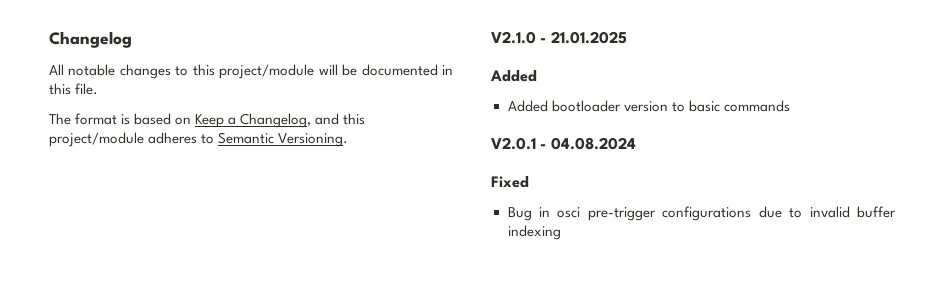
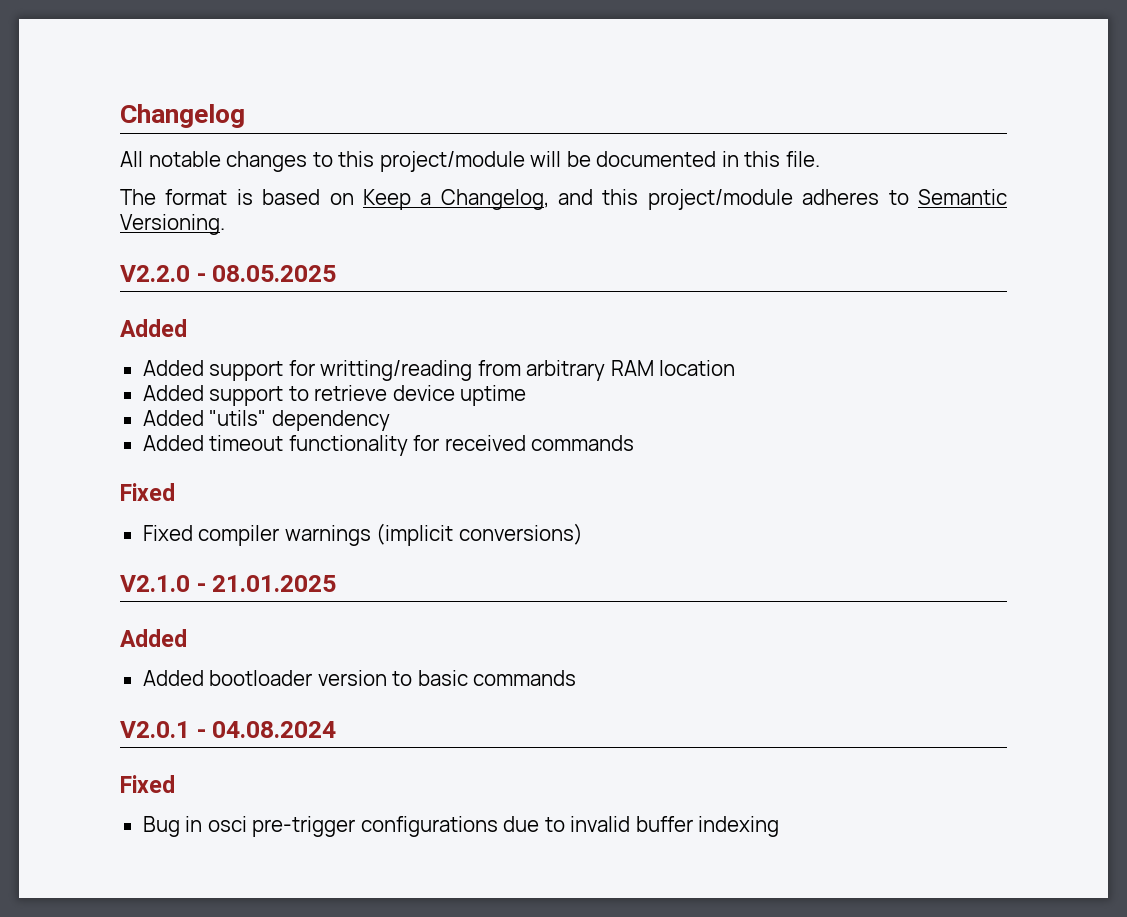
(349, 140) none -> [120,265,337,282] [120,319,187,337] [142,360,736,381] [142,385,527,406] [142,410,390,431] [142,435,635,456] [120,483,175,501] [142,523,583,546] // V2.2.0 - 08.05.2025 // Added // Added support for writting/reading from arbitrary RAM location // Added support to retrieve device uptime // Added "utils" dependency // Added timeout functionality for received commands // Fixed // Fixed compiler warnings (implicit conversions)

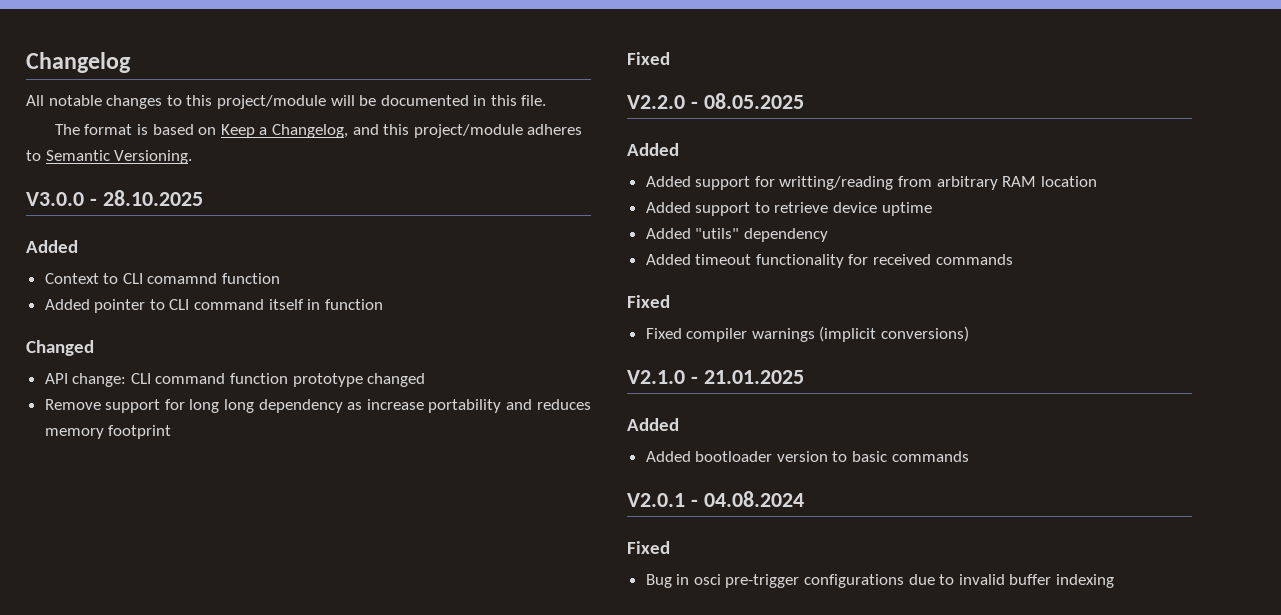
(225, 224) none -> [26,190,203,206] [26,240,78,253] [44,273,281,284] [44,299,383,313] [26,340,94,356] [44,373,426,387] [44,399,591,413] [44,425,172,439] [627,52,670,65] // V3.0.0 - 28.10.2025 // Added // Context to CLI comamnd function // Added pointer to CLI command itself in function // Changed // API change: CLI command function prototype changed // Remove support for long long dependency as increase portability and reduces memory footprint // Fixed

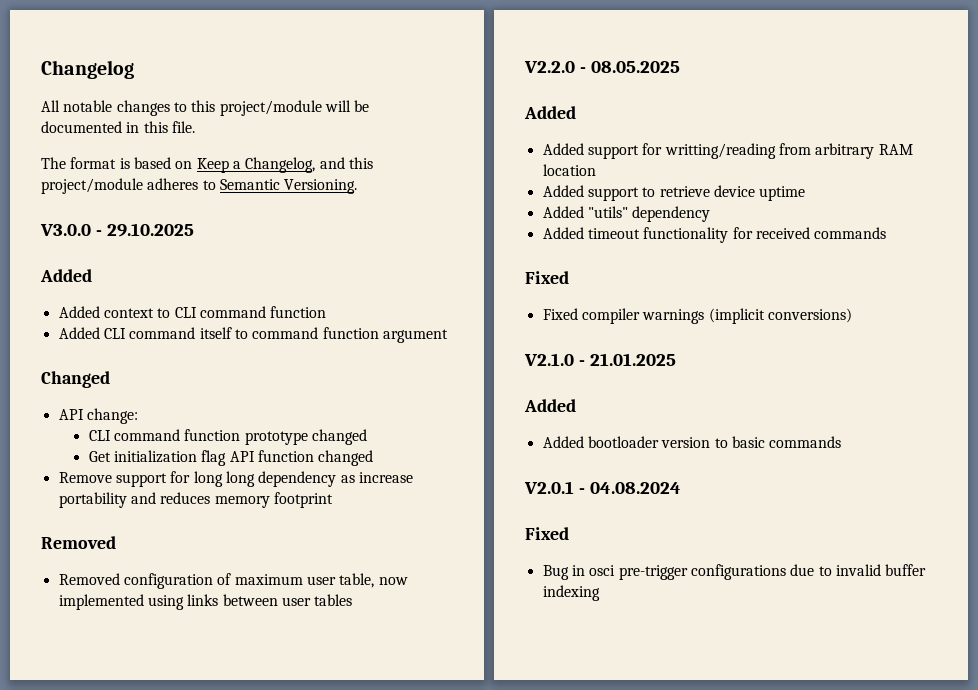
[102,190,203,206] [26,240,78,253] [44,273,218,284] 28.10.2025 // Added // Context to CLI comamnd -> [106,223,194,237] [40,269,92,282] [58,306,266,318] 29.10.2025 // Added // Added context to CLI command
[94,299,165,313] pointer to -> (100, 333) none
[307,299,383,310] in function -> [234,327,448,343] to command function argument
(127, 380) none -> (138, 416) //
(426, 380) none -> [88,450,374,466] // Get initialization flag API function changed
[627,52,670,65] Fixed -> [41,536,116,549] [58,573,408,589] [58,594,353,610] Removed // Removed configuration of maximum user table, now implemented using links between user tables

